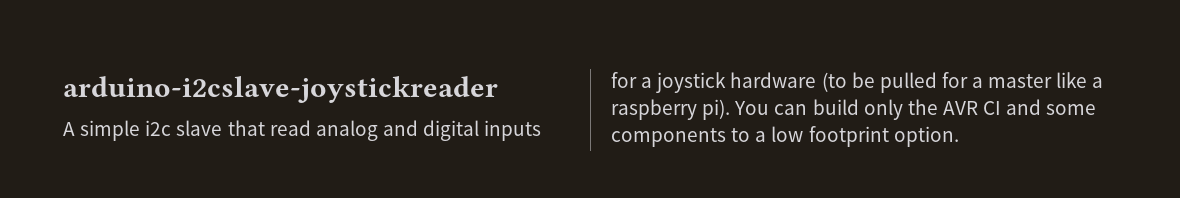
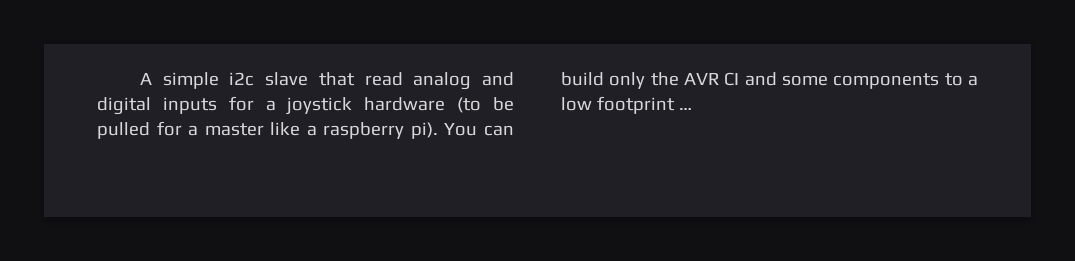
[63,76,498,103] arduino-i2cslave-joystickreader // -> (139, 79) none
[893,126,959,147] option. -> [678,108,692,110] …

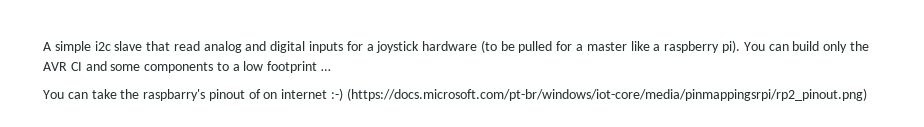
(692, 109) none -> [43,88,867,101] // You can take the raspbarry's pinout of on internet :-) (https://docs.microsoft.com/pt-br/windows/iot-core/media/pinmappingsrpi/rp2_pinout.png)

